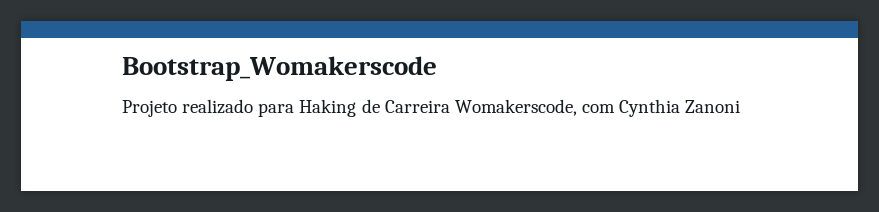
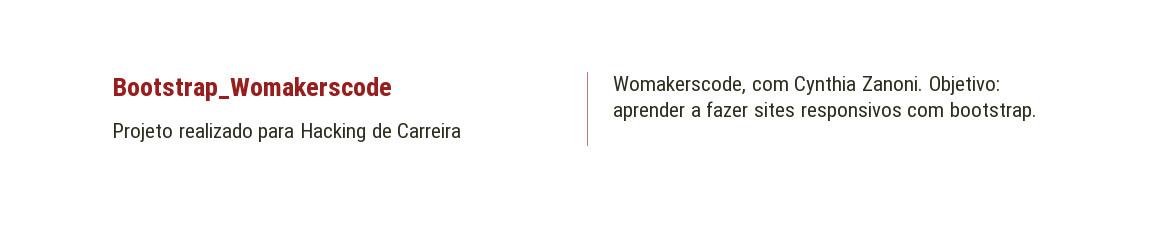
[299,99,357,117] Haking -> [300,123,367,142] Hacking
[685,100,741,113] Zanoni -> [862,76,1000,95] [613,101,1038,121] Zanoni. Objetivo: aprender a fazer sites responsivos com bootstrap.

